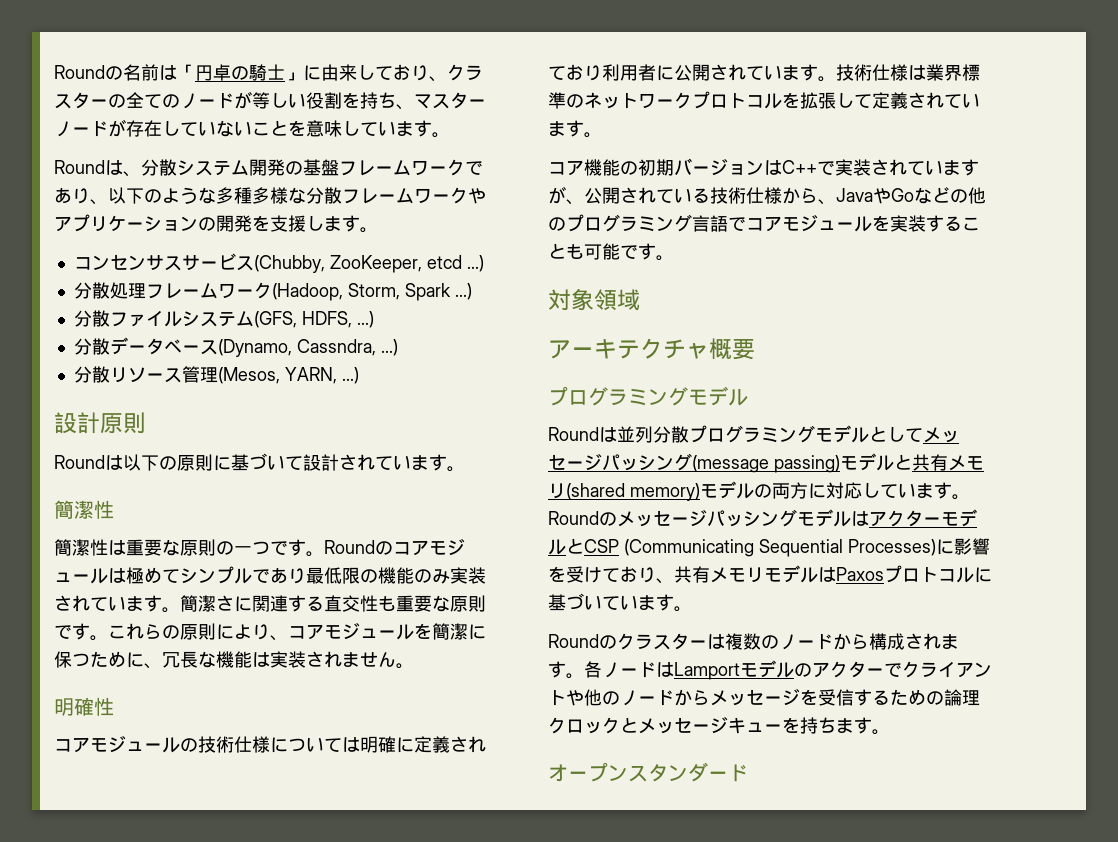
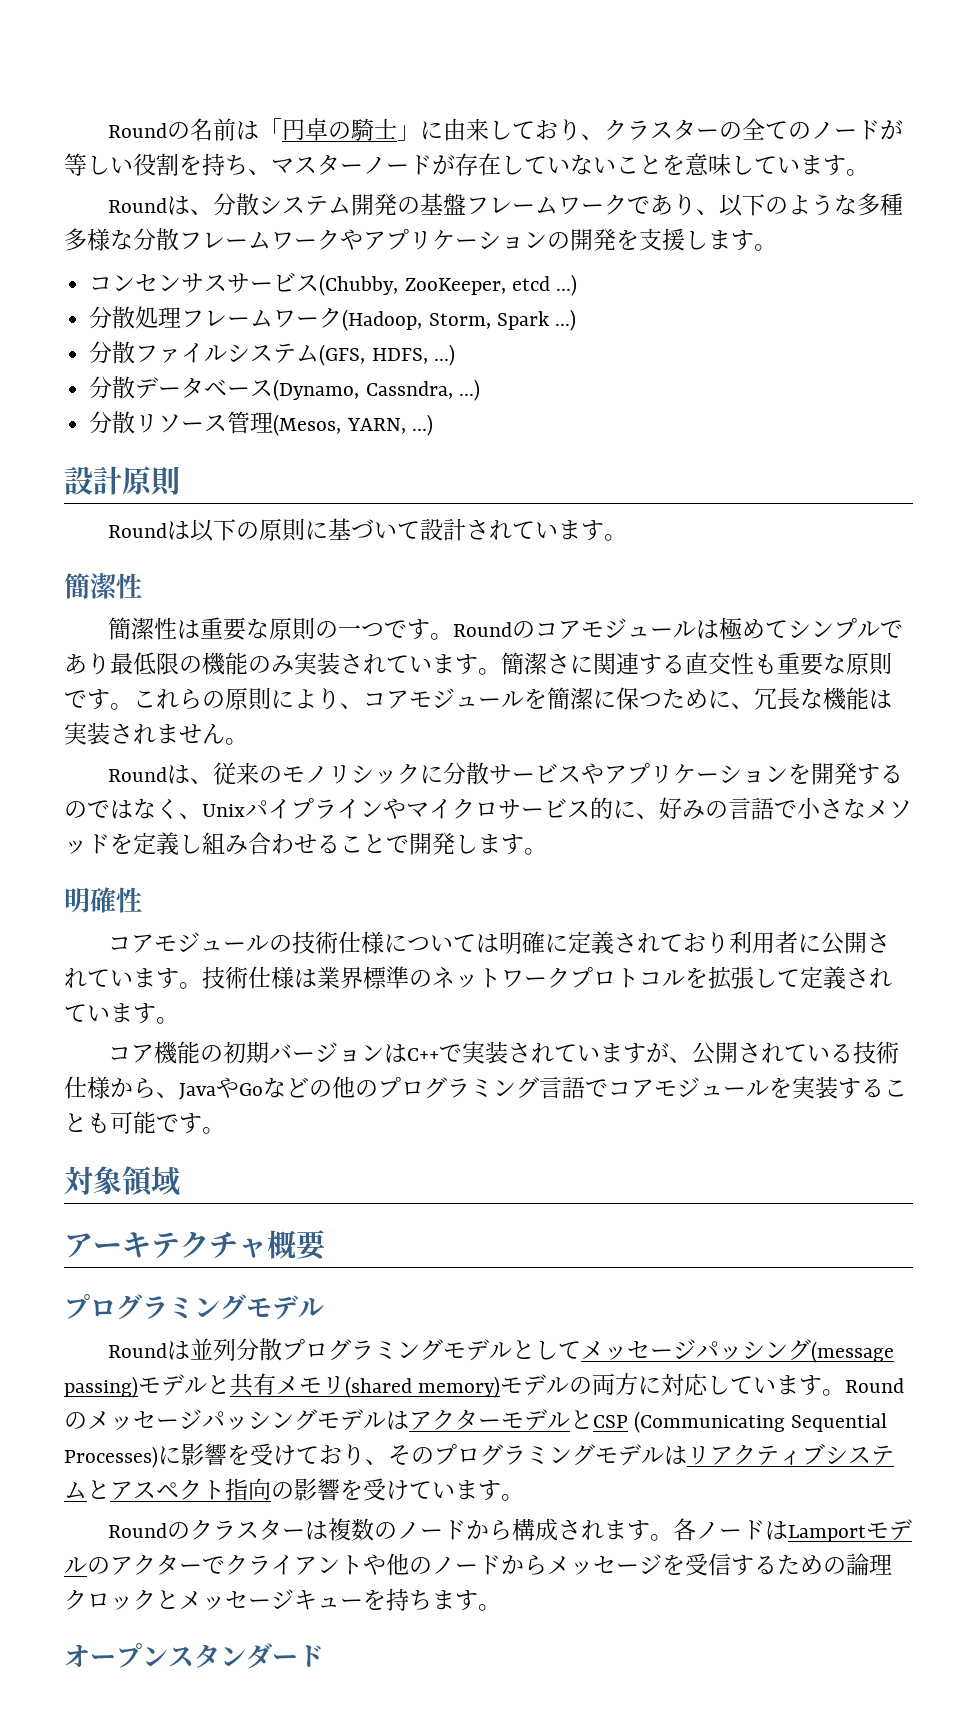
(414, 666) none -> [108,762,904,785] [64,797,912,820] [64,832,547,855] // Roundは、従来のモノリシックに分散サービスやアプリケーションを開発するのではなく、Unixパイプラインやマイクロサービス的に、好みの言語で小さなメソッドを定義し組み合わせることで開発します。
[674,565,992,583] [548,593,602,611] 共有メモリモデルはPaxosプロトコルに基づい -> [388,1444,894,1466] [64,1478,409,1501] そのプログラミングモデルはリアクティブシステムとアスペクト指向の影響を受け

